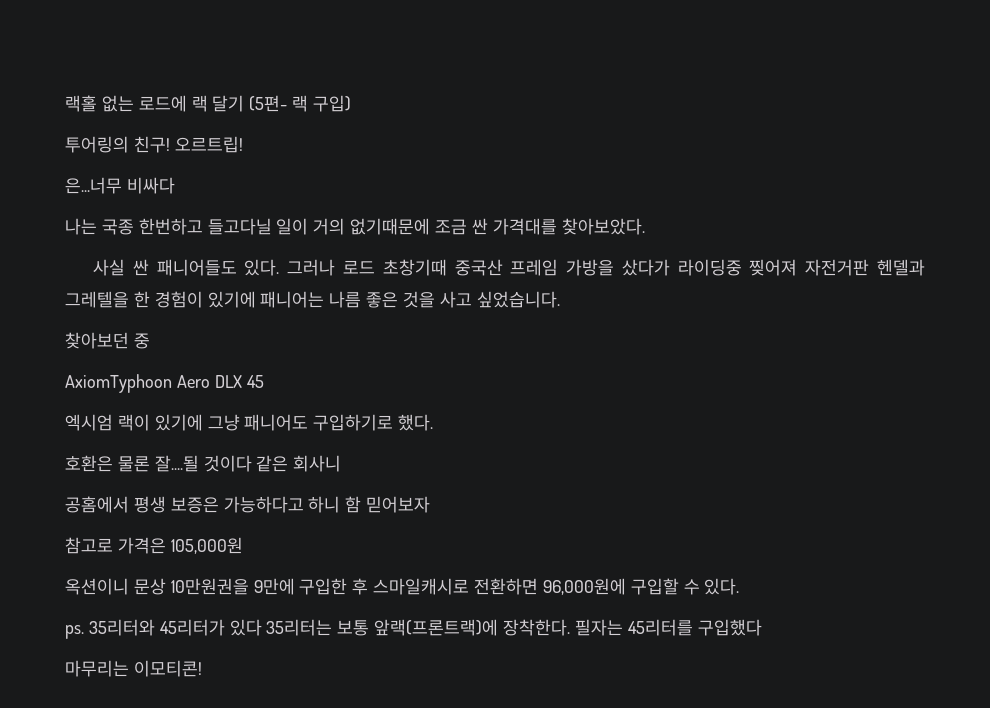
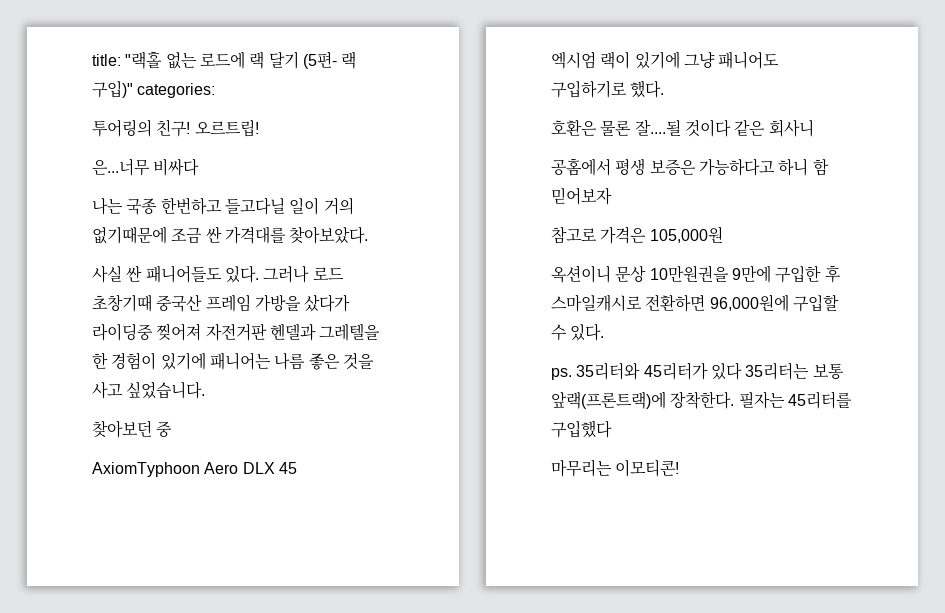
[65,95,97,112] 랙홀 -> [92,51,163,69] title: "랙홀
[313,95,352,112] 구입) -> [92,81,216,98] 구입)" categories:

